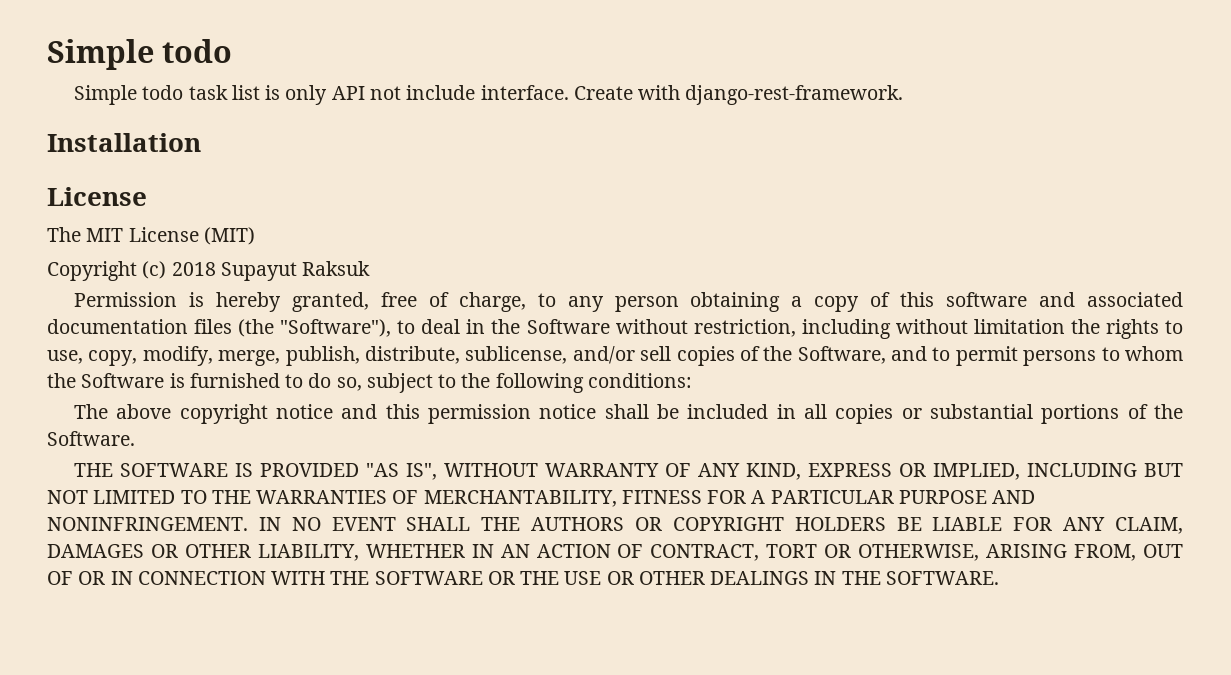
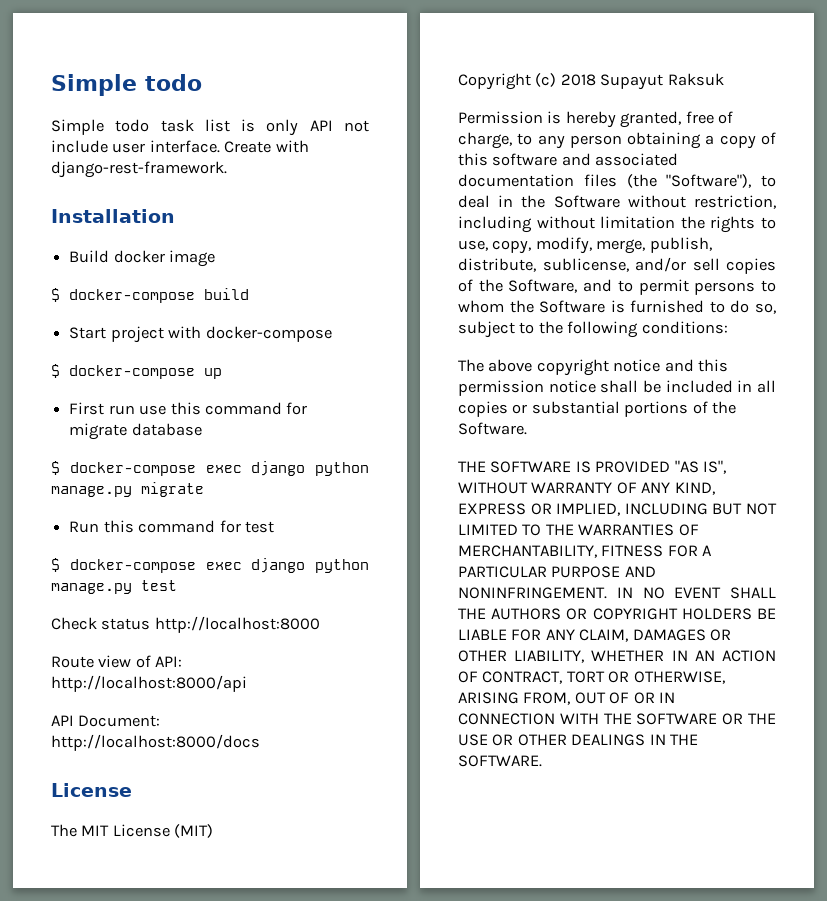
(476, 92) none -> [112,143,146,153] user
(201, 142) none -> [69,250,216,267] [51,288,249,303] [69,326,332,343] [51,364,222,379] [69,402,308,415] [69,423,202,440] [51,461,369,476] [51,482,204,497] [69,520,274,533] [51,558,369,573] [51,580,177,594] [51,616,320,633] [51,655,183,668] [51,675,247,692] [51,715,161,727] [51,734,260,751] // Build docker image // $ docker-compose build // Start project with docker-compose // $ docker-compose up // First run use this command for migrate database // $ docker-compose exec django python manage.py migrate // Run this command for test // $ docker-compose exec django python manage.py test // Check status http://localhost:8000 // Route view of API: http://localhost:8000/api // API Document: http://localhost:8000/docs

